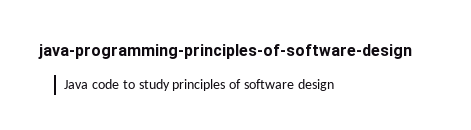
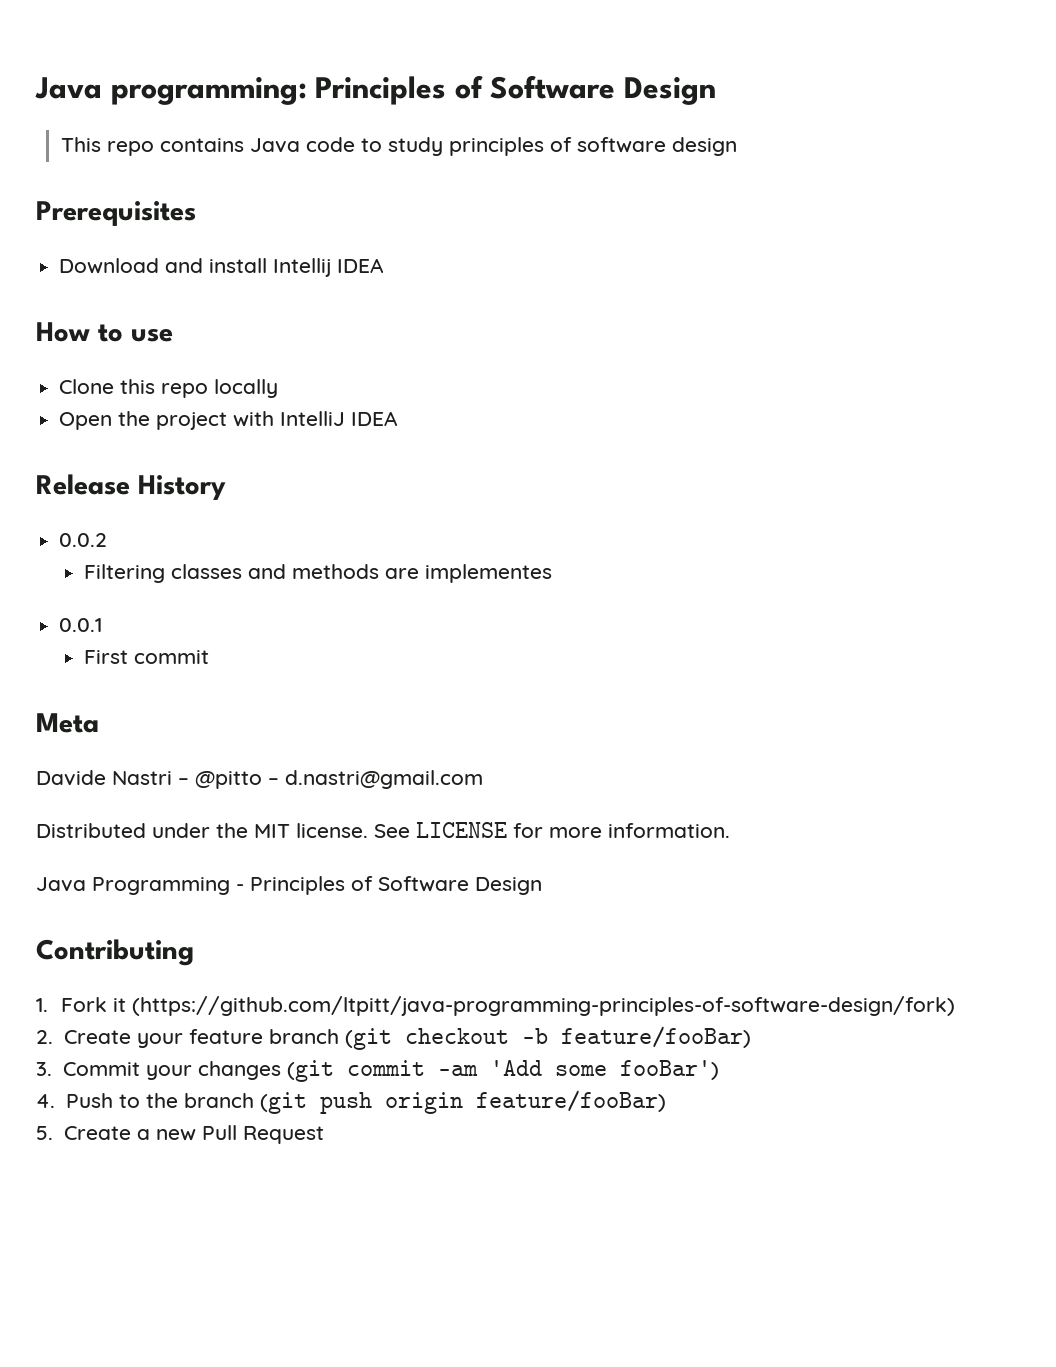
[38,44,412,59] java-programming-principles-of-software-design // -> [35,75,716,105] [60,137,244,156] Java programming: Principles of Software Design // This repo contains
(334, 85) none -> [36,201,196,226] [59,258,385,277] [36,322,173,342] [59,379,279,398] [59,411,399,430] [36,474,226,500] [59,533,108,547] [84,564,553,583] [59,618,103,632] [84,650,210,664] [36,713,99,733] [36,770,483,789] [36,822,730,838] [36,876,542,895] [36,939,194,966] [36,996,955,1016] [36,1026,751,1050] [36,1060,719,1082] [36,1090,666,1114] [36,1125,324,1144] // Prerequisites // Download and install Intellij IDEA // How to use // Clone this repo locally // Open the project with IntelliJ IDEA // Release History // 0.0.2 // Filtering classes and methods are implementes // 0.0.1 // First commit // Meta // Davide Nastri – @pitto – d.nastri@gmail.com // Distributed under the MIT license. See LICENSE for more information. // Java Programming - Principles of Software Design // Contributing // 1. Fork it (https://github.com/ltpitt/java-programming-principles-of-software-design/fork) // 2. Create your feature branch (git checkout -b feature/fooBar) // 3. Commit your changes (git commit -am 'Add some fooBar') // 4. Push to the branch (git push origin feature/fooBar) // 5. Create a new Pull Request

